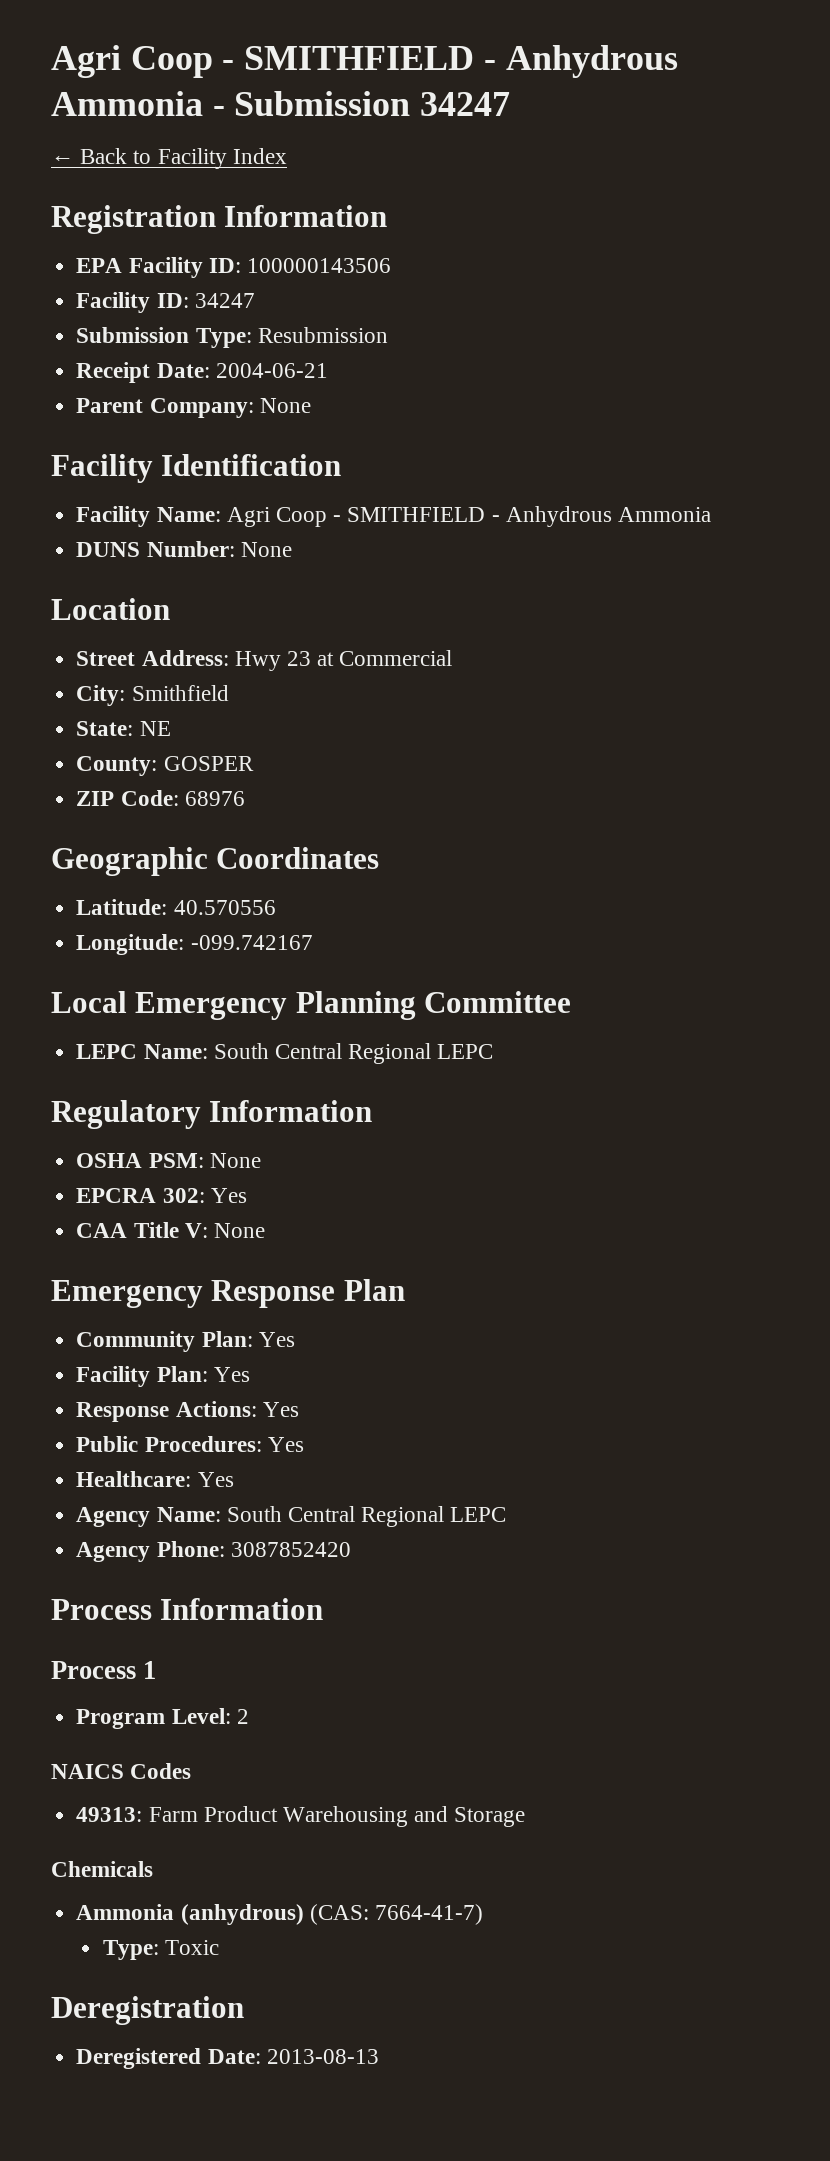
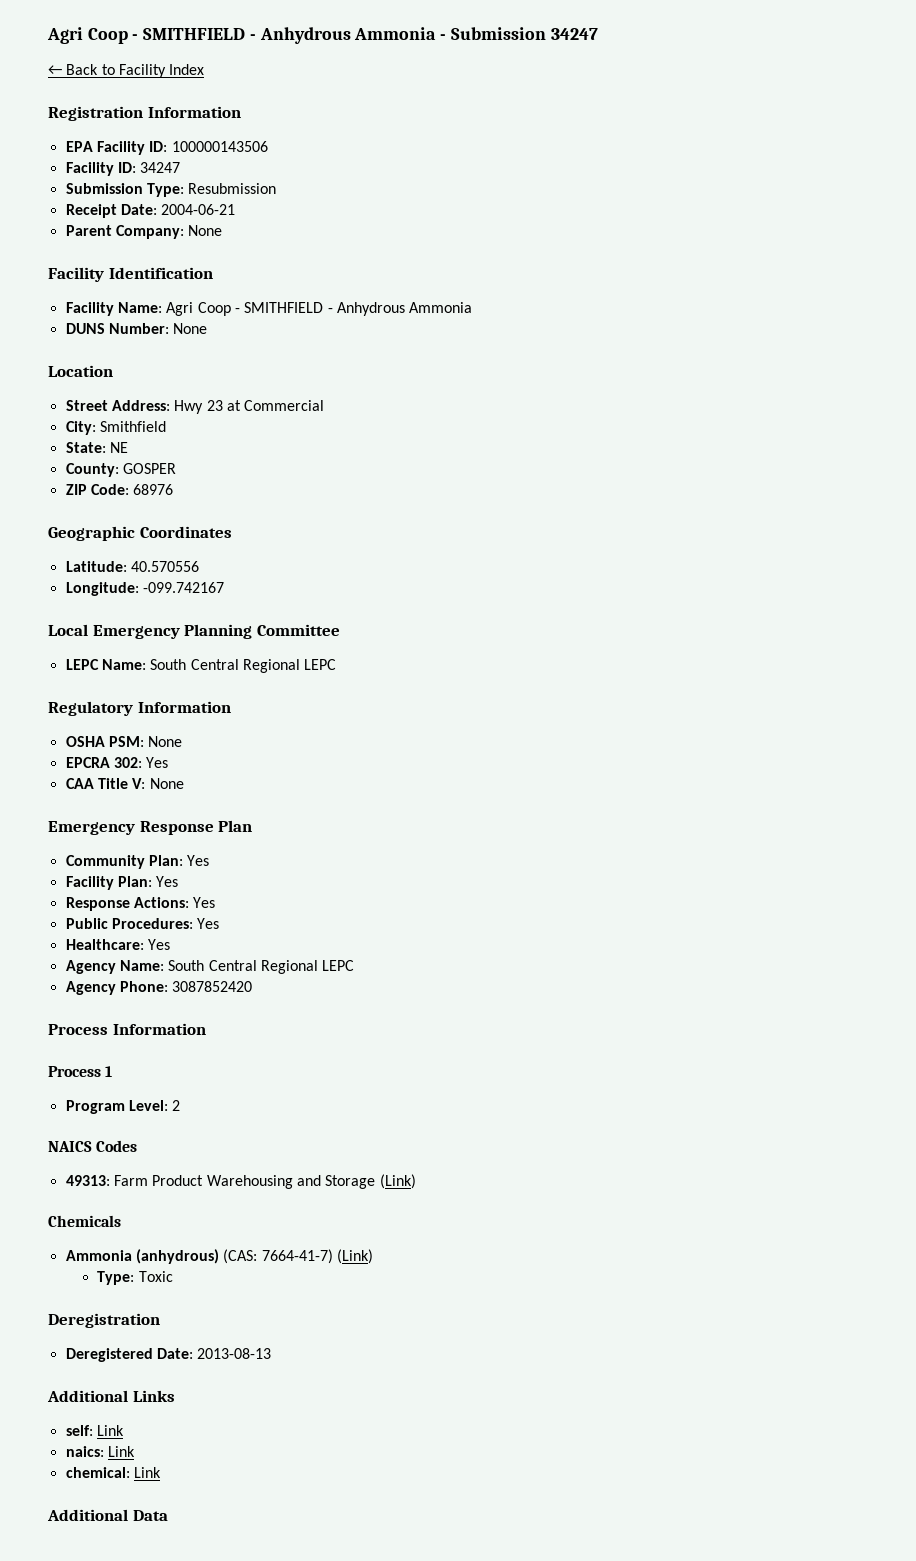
(526, 1817) none -> [379,1174,416,1189] (Link)
(483, 1914) none -> [336,1249,373,1264] (Link)
(379, 2056) none -> [47,1390,175,1402] [65,1425,124,1436] [65,1446,135,1457] [65,1467,161,1478] [47,1509,168,1521] // Additional Links // self: Link // naics: Link // chemical: Link // Additional Data

